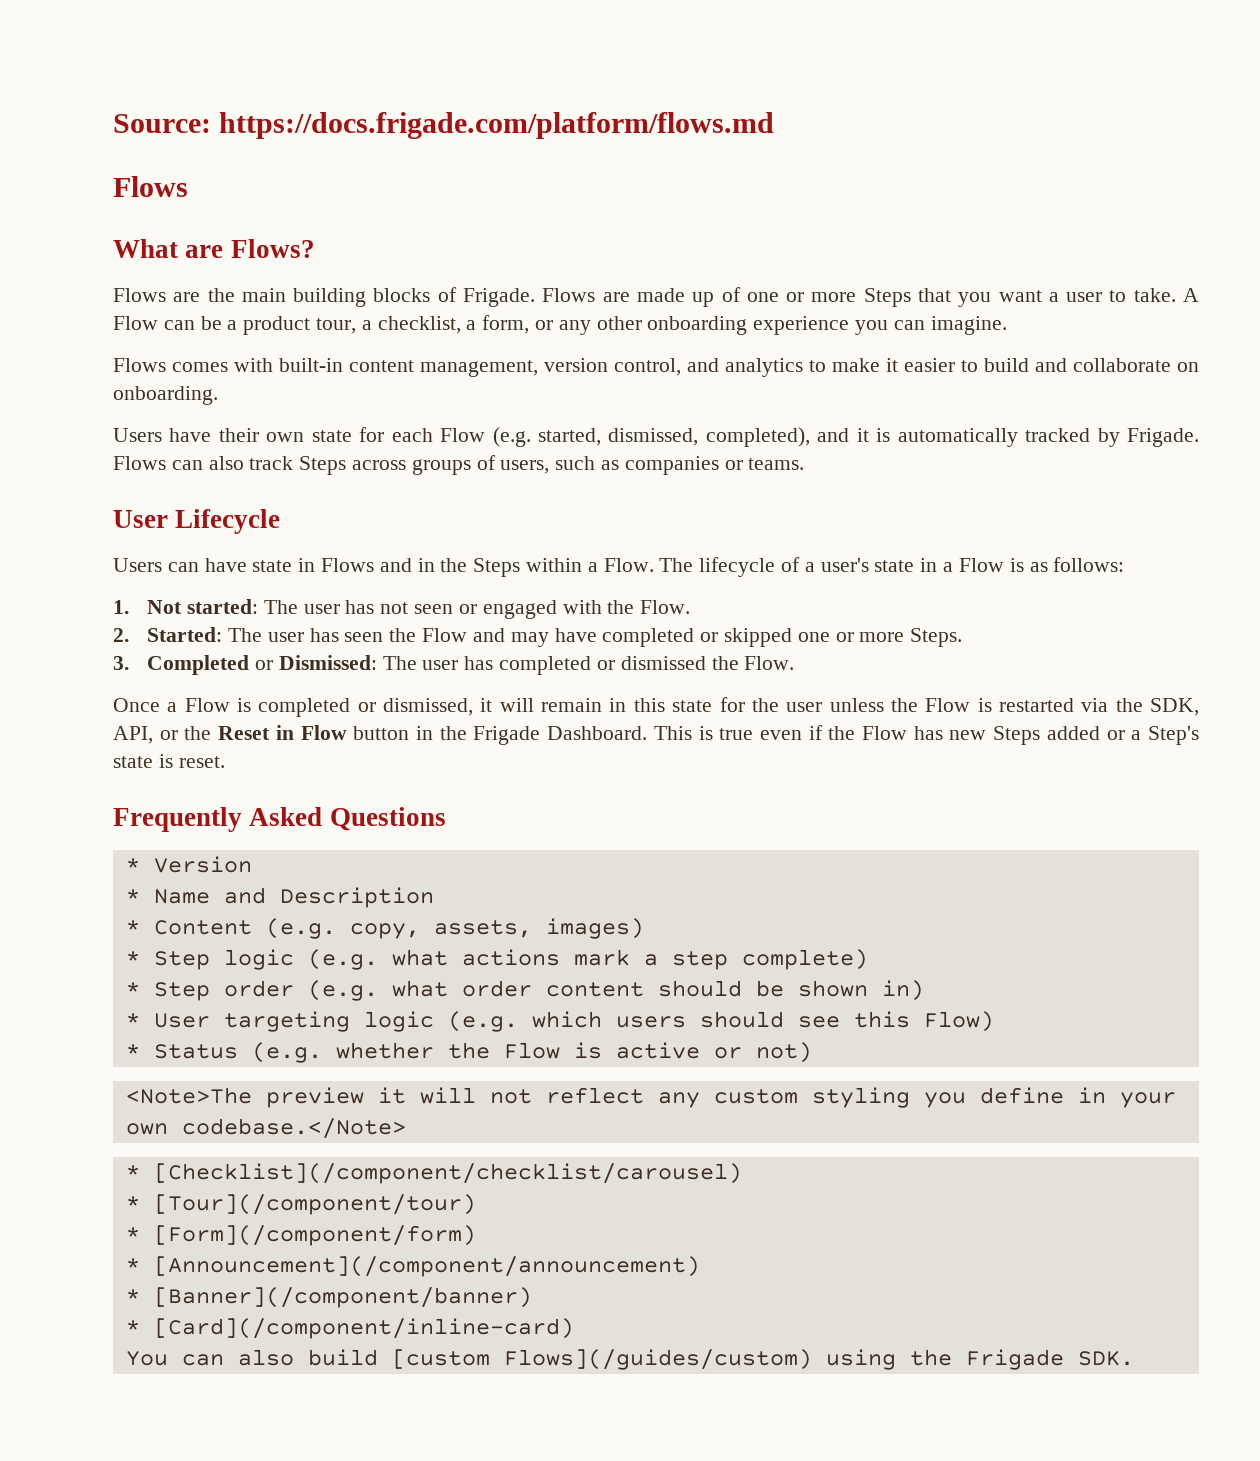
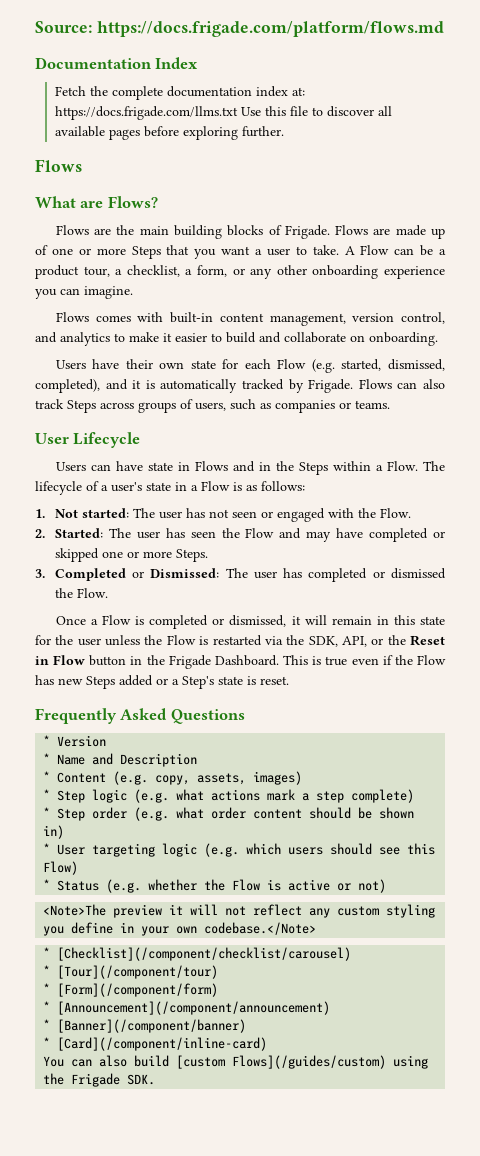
(775, 125) none -> [35,57,199,69] [54,86,305,100] [54,106,392,120] [54,126,284,140] // Documentation Index // Fetch the complete documentation index at: https://docs.frigade.com/llms.txt Use this file to discover all available pages before exploring further.

